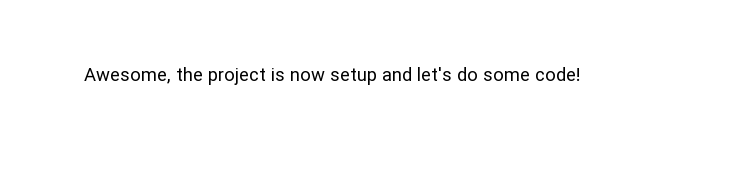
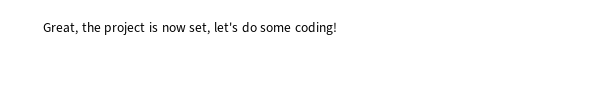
[84,68,171,84] Awesome, -> [43,22,78,35] Great,
[330,67,412,85] setup and -> [189,22,211,35] set,
[535,67,580,81] code! -> [294,22,337,35] coding!

